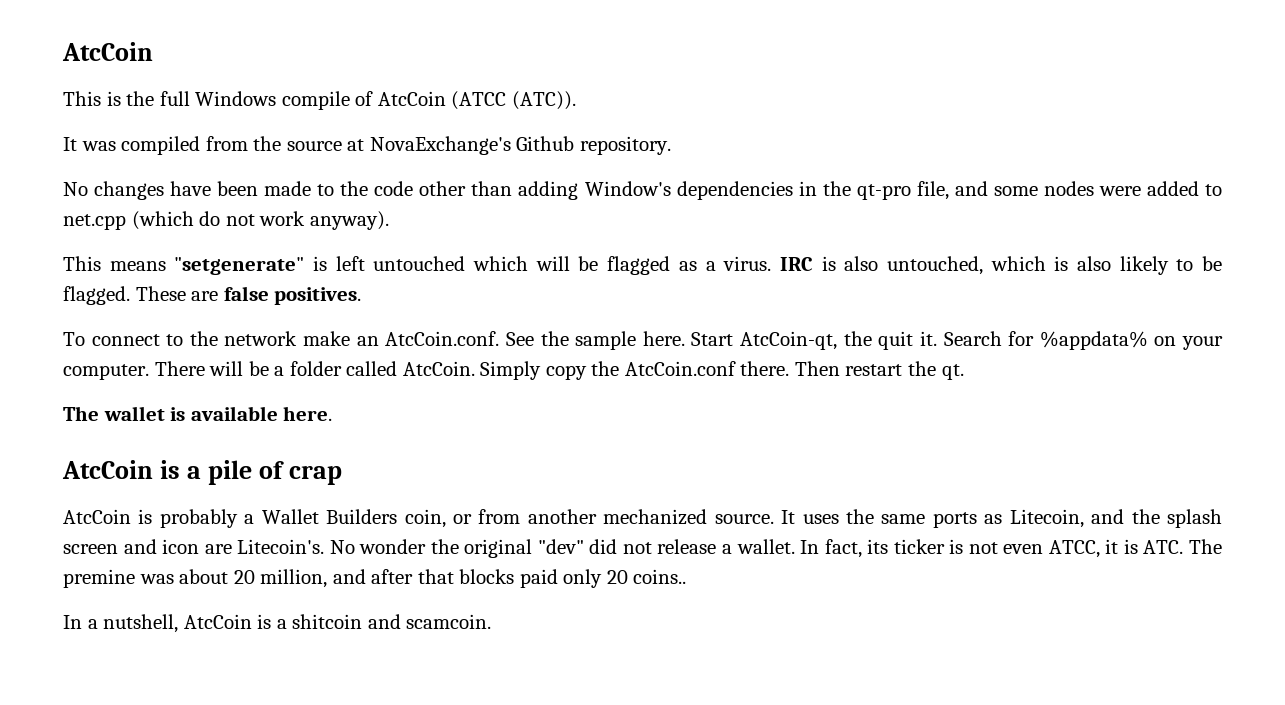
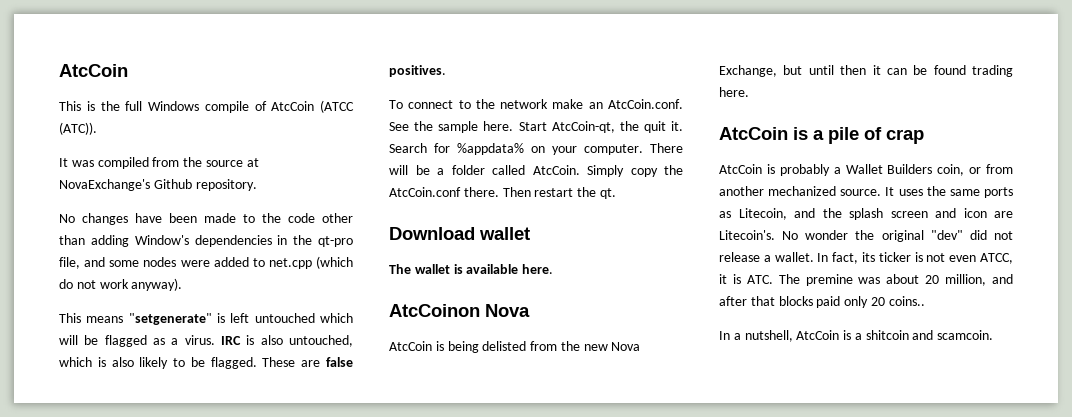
(964, 372) none -> [389,227,530,240] // Download wallet
(333, 413) none -> [389,304,530,317] [389,341,641,353] [719,65,1013,77] [719,87,749,97] // AtcCoinon Nova // AtcCoin is being delisted from the new Nova Exchange, but until then it can be found trading here.

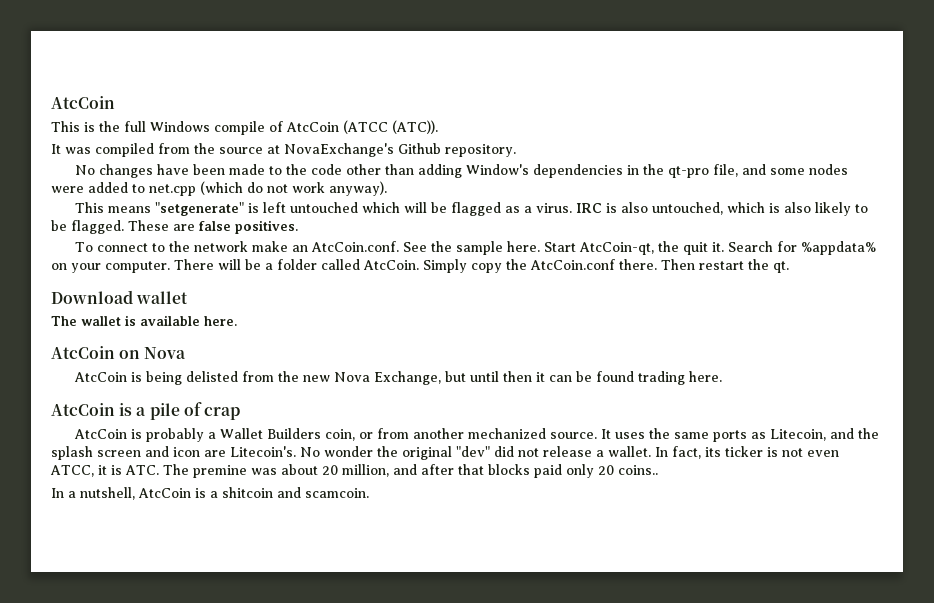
[389,304,480,317] AtcCoinon -> [51,346,141,359] AtcCoin on

